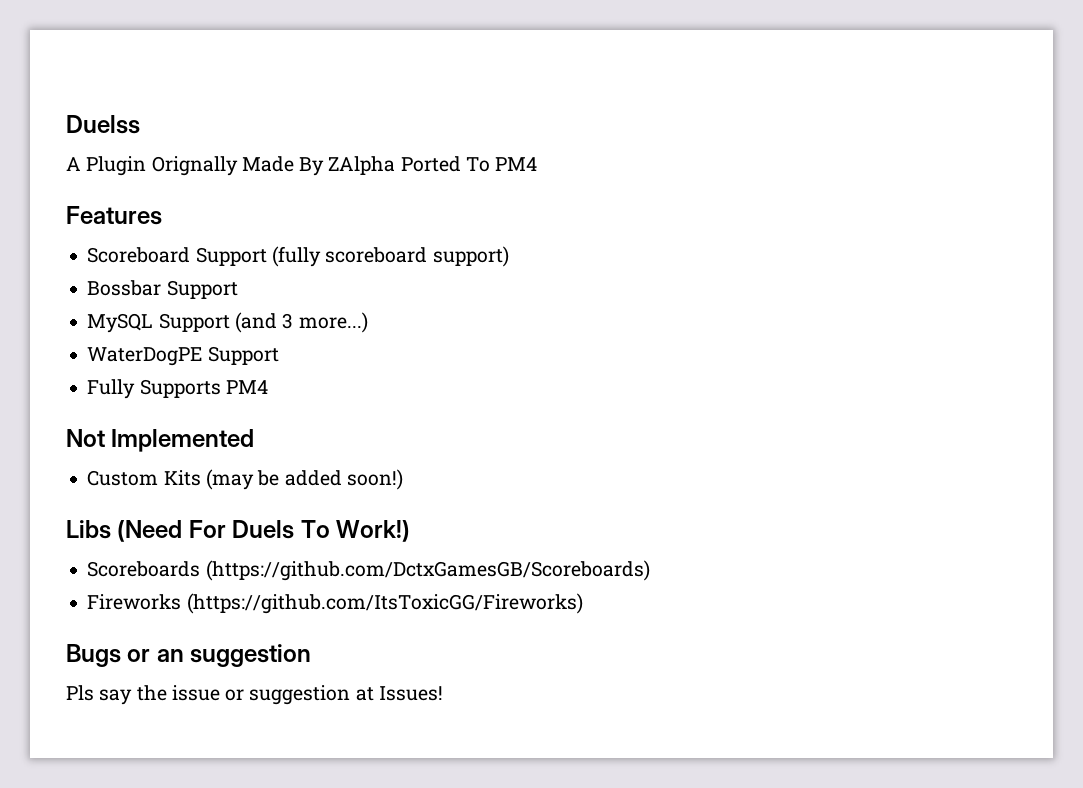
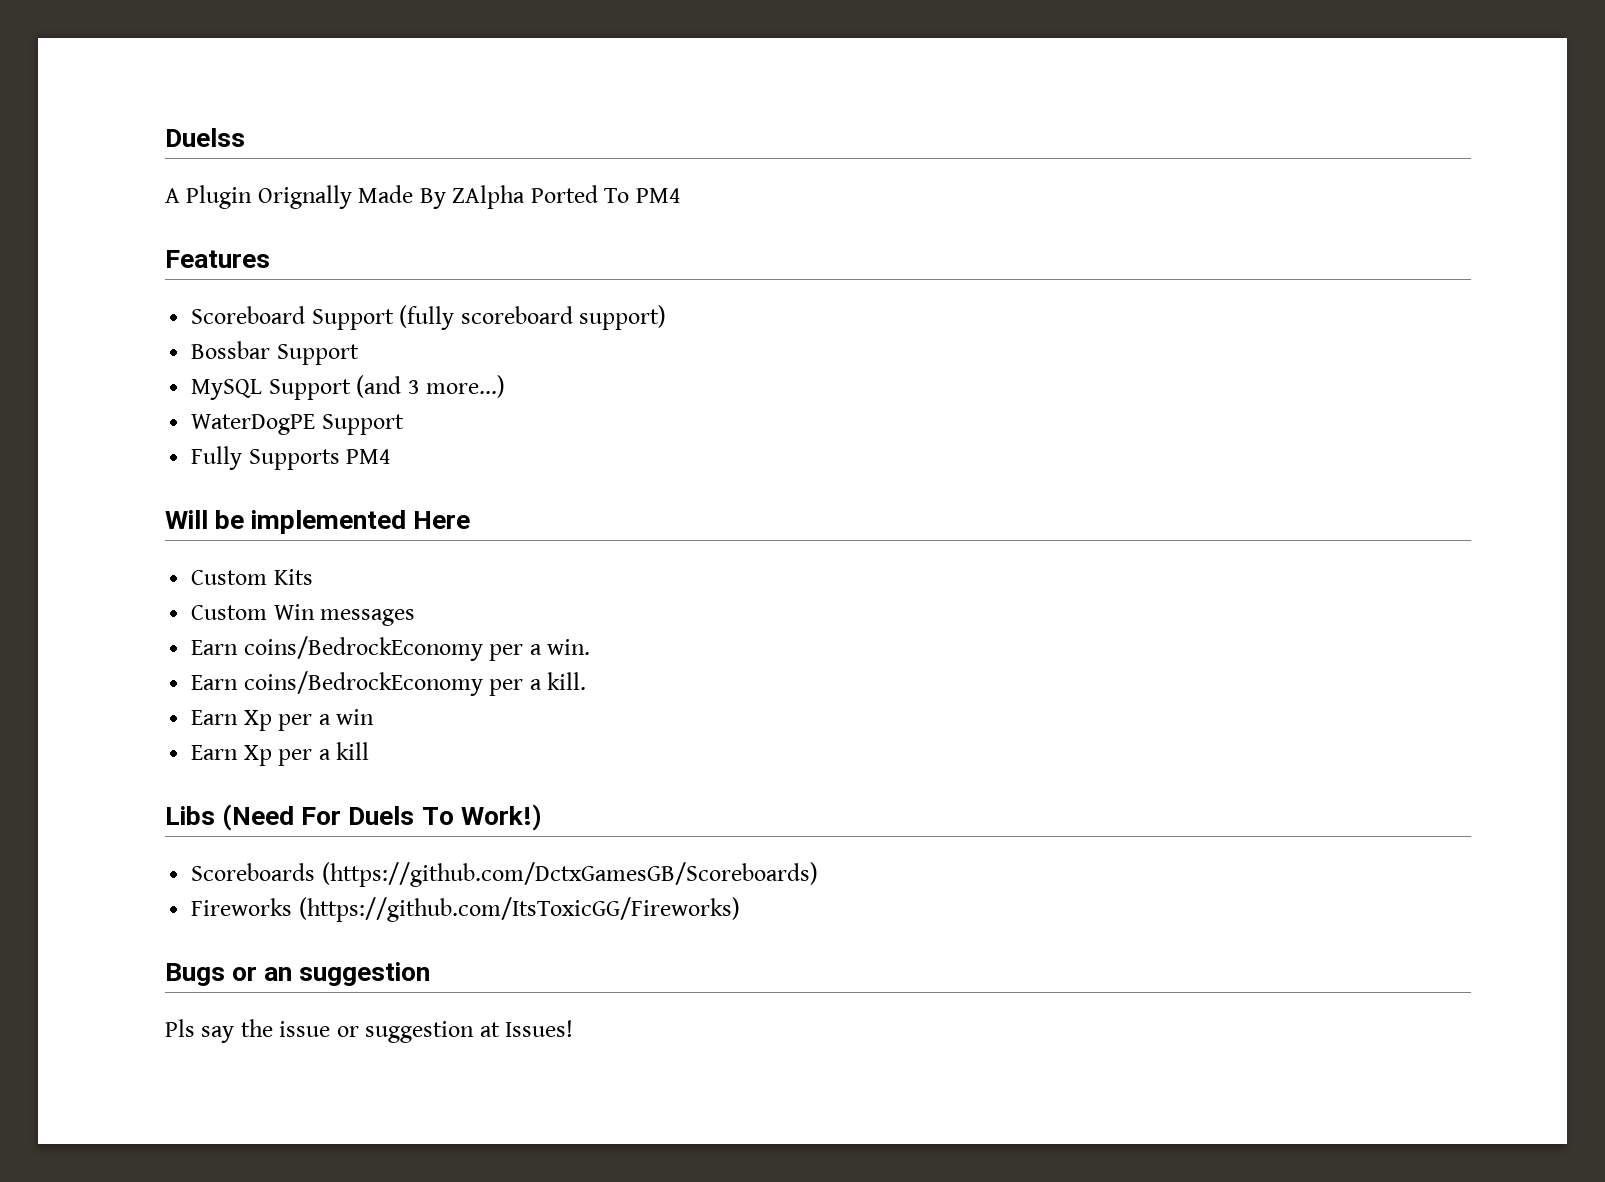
[66,429,255,452] [87,469,403,490] Not Implemented // Custom Kits (may be added soon!) -> [165,510,471,534] [191,569,313,585] [191,604,416,626] [191,636,591,661] [191,671,587,696] [191,709,375,731] [191,742,370,766] Will be implemented Here // Custom Kits // Custom Win messages // Earn coins/BedrockEconomy per a win. // Earn coins/BedrockEconomy per a kill. // Earn Xp per a win // Earn Xp per a kill

